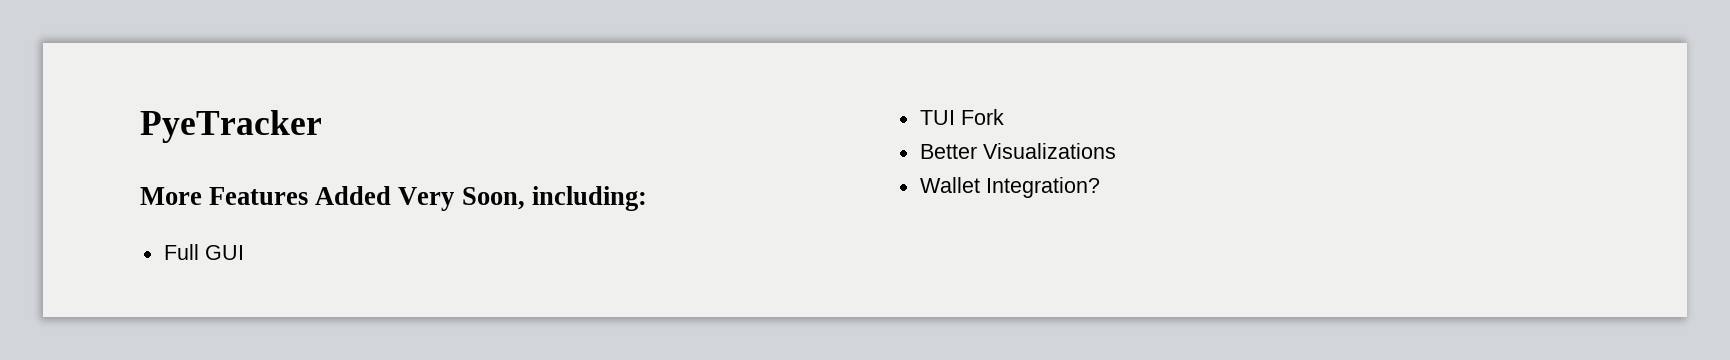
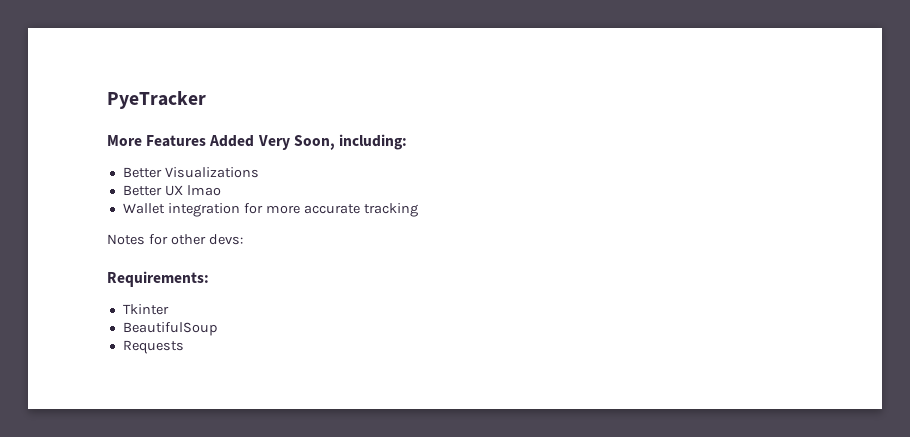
[163,244,244,260] [919,109,1004,125] [919,143,1116,159] [919,177,1100,198] Full GUI // TUI Fork // Better Visualizations // Wallet Integration? -> [122,167,259,178] [122,185,221,196] [122,203,418,217] [107,234,243,245] [107,271,209,287] [122,304,169,315] [122,322,217,336] [122,340,184,354] Better Visualizations // Better UX lmao // Wallet integration for more accurate tracking // Notes for other devs: // Requirements: // Tkinter // BeautifulSoup // Requests

